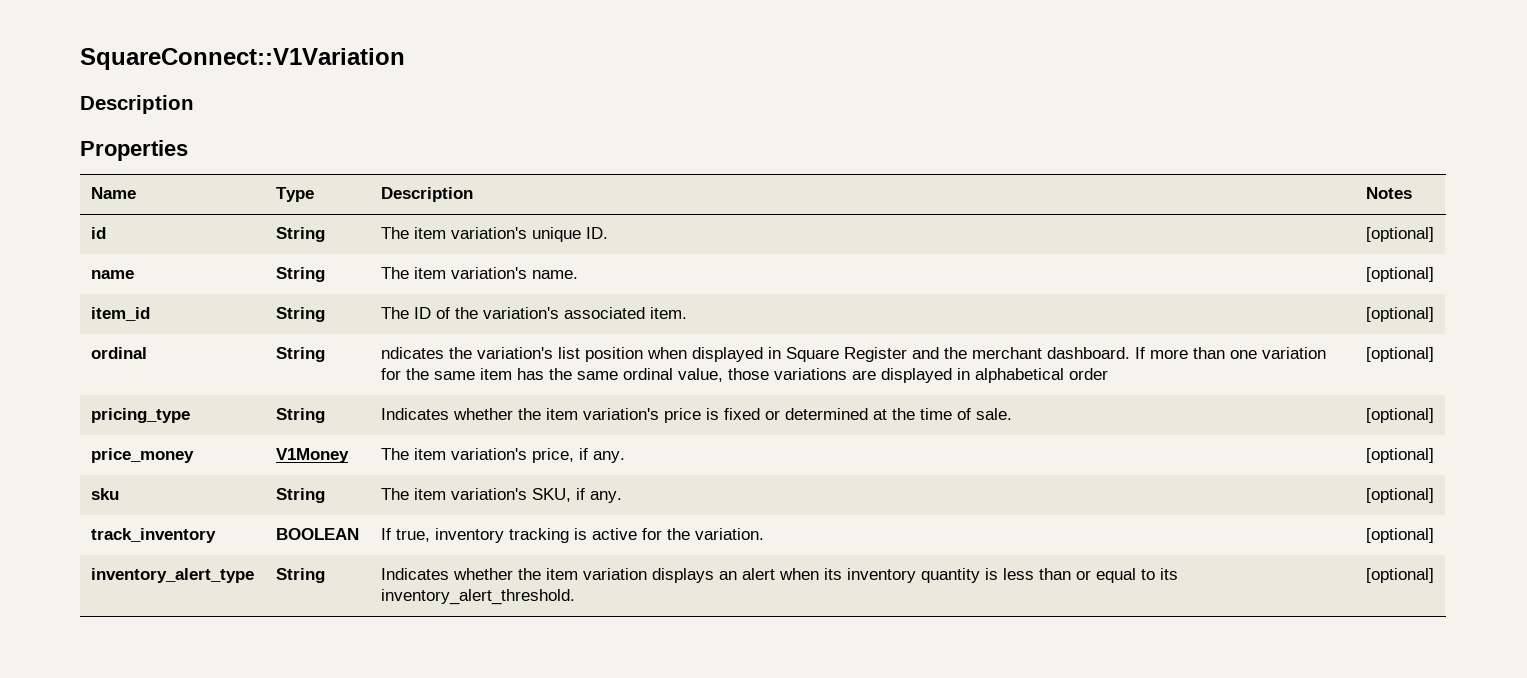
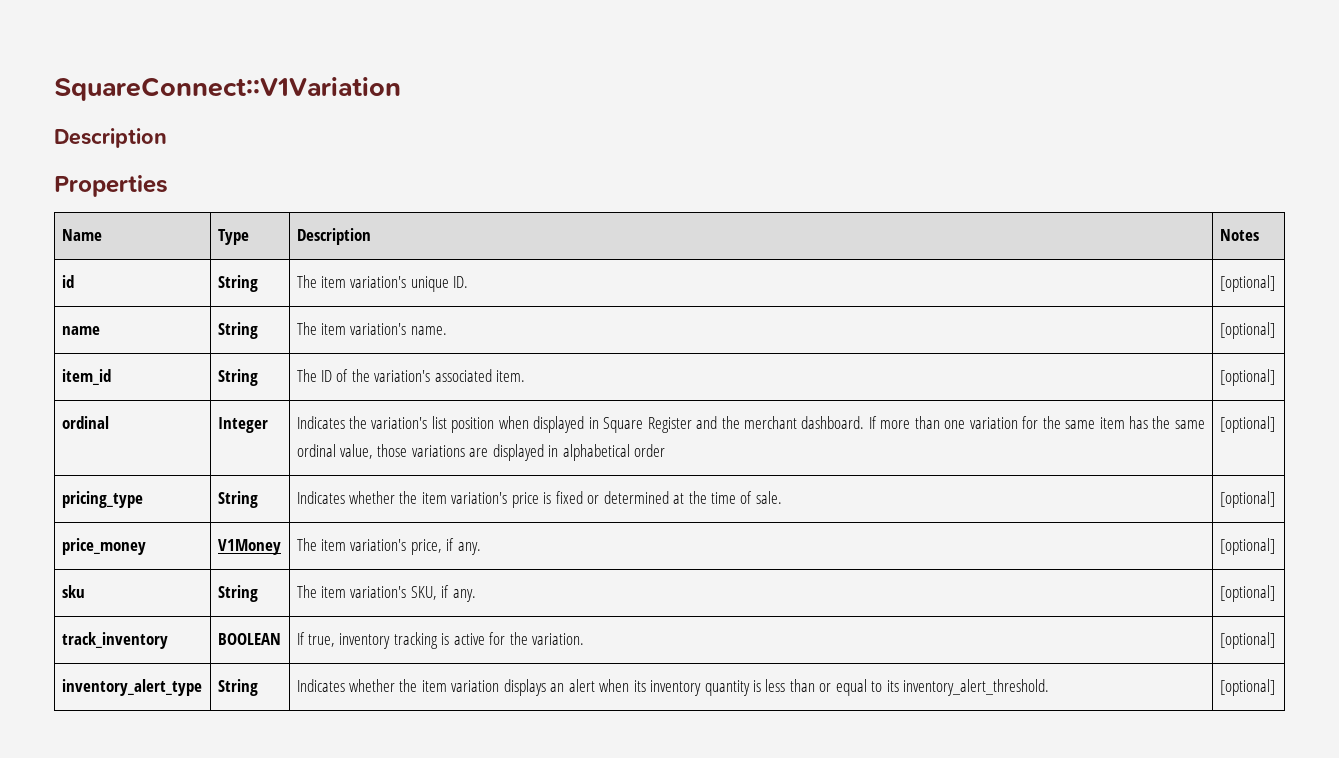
[275,347,325,362] [380,347,444,359] String | ndicates -> [217,417,268,433] [296,416,345,429] Integer | Indicates

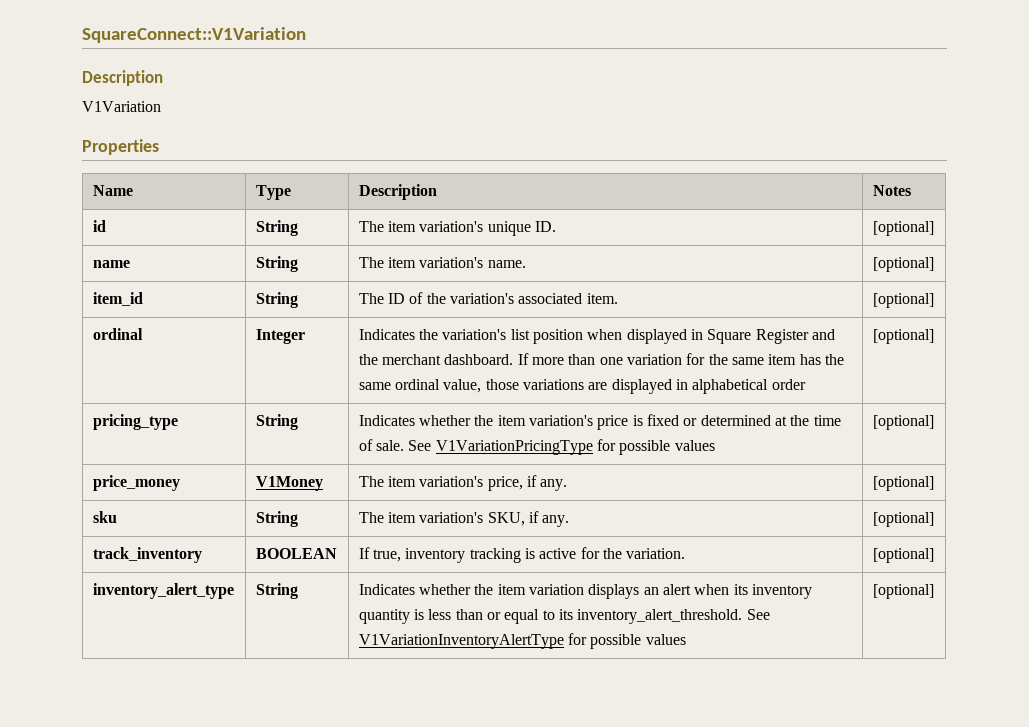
(167, 138) none -> [82,101,161,112] // V1Variation
(782, 497) none -> [408,439,715,455] See V1VariationPricingType for possible values
(1050, 687) none -> [746,609,770,620] [358,633,686,649] See V1VariationInventoryAlertType for possible values

